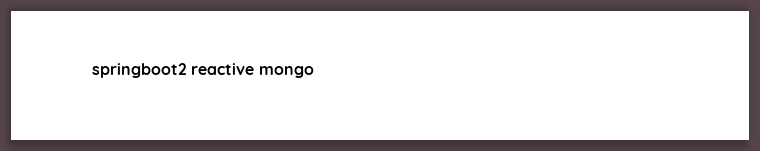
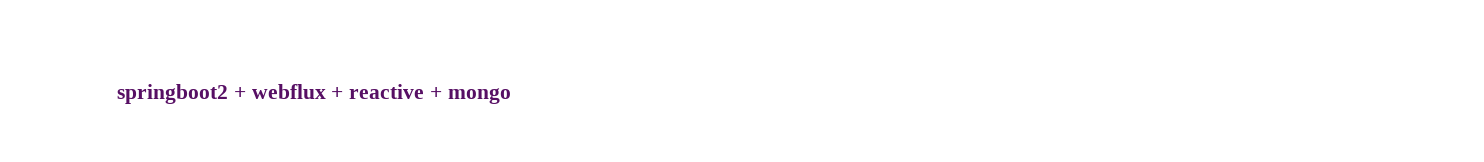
[191,63,255,75] reactive -> [233,84,443,99] + webflux + reactive +

